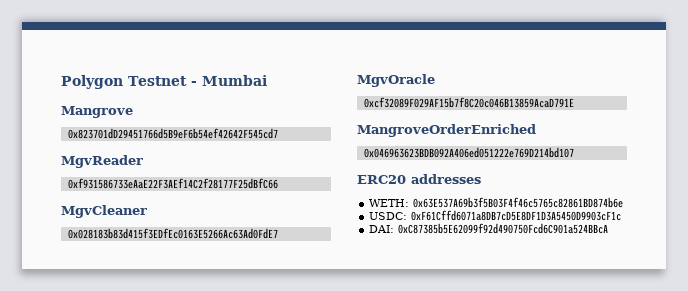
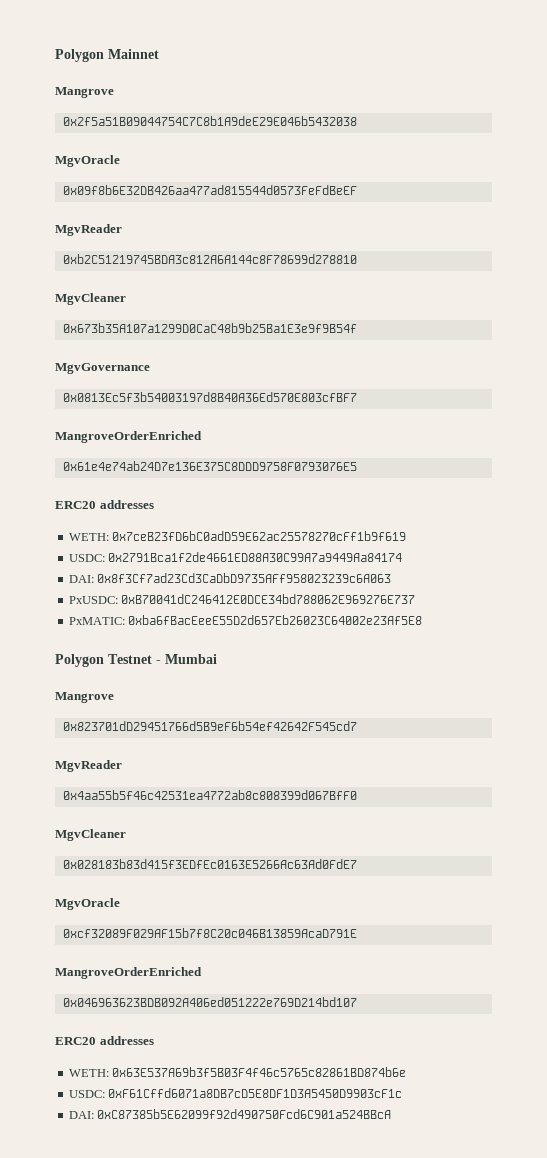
[61,75,123,89] Polygon -> [55,49,159,62] [55,87,114,98] [62,116,357,126] [55,155,120,167] [62,185,357,195] [55,224,122,236] [62,254,357,264] [55,293,126,305] [62,323,357,333] [55,363,150,374] [62,392,357,402] [55,431,202,443] [62,461,357,471] [55,500,154,509] [68,531,407,541] [68,552,403,562] [68,573,392,583] [68,594,416,604] [68,615,423,625] [55,654,104,667] Polygon Mainnet // Mangrove // 0x2f5a51B09044754C7C8b1A9deE29E046b5432038 // MgvOracle // 0x09f8b6E32DB426aa477ad815544d0573FeFdBeEF // MgvReader // 0xb2C51219745BDA3c812A6A144c8F78699d278810 // MgvCleaner // 0x673b35A107a1299D0CaC48b9b25Ba1E3e9f9B54f // MgvGovernance // 0x0813Ec5f3b54003197d8B40A36Ed570E803cfBF7 // MangroveOrderEnriched // 0x61e4e74ab24D7e136E375C8DDD9758F0793076E5 // ERC20 addresses // WETH: 0x7ceB23fD6bC0adD59E62ac25578270cFf1b9f619 // USDC: 0x2791Bca1f2de4661ED88A30C99A7a9449Aa84174 // DAI: 0x8f3Cf7ad23Cd3CaDbD9735AFf958023239c6A063 // PxUSDC: 0xB70041dC246412E0DCE34bd788062E969276E737 // PxMATIC: 0xba6fBacEeeE55D2d657Eb26023C64002e23Af5E8 // Polygon
[67,178,278,189] 0xf931586733eAaE22F3AEf14C2f28177F25dBfC66 -> [62,790,357,800] 0x4aa55b5f46c42531ea4772ab8c808399d067BfF0

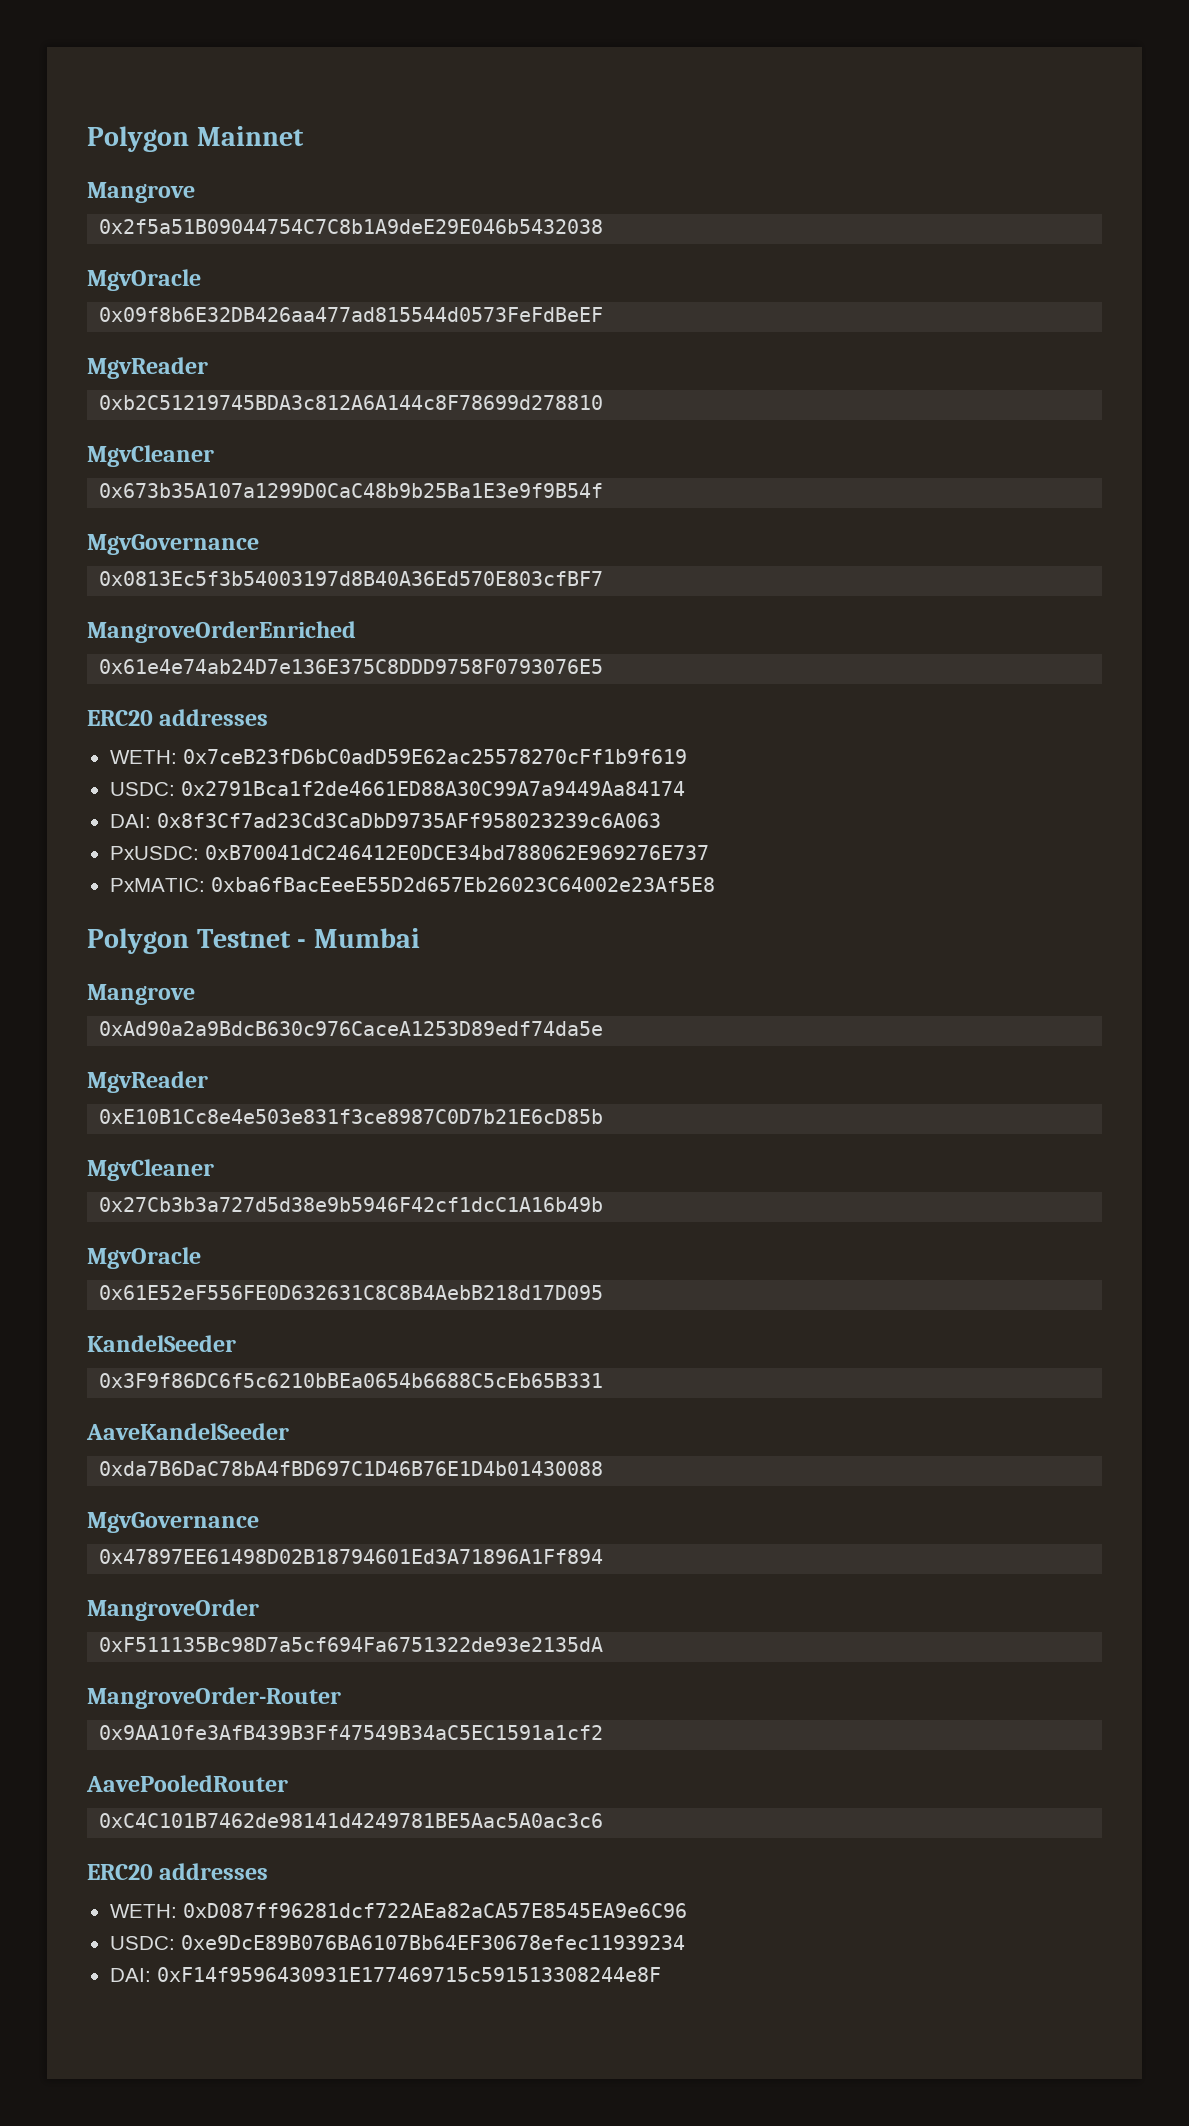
[62,721,357,731] [55,760,122,772] [62,790,357,800] [55,829,126,841] [62,859,357,869] [55,898,120,910] [62,928,357,938] [55,967,202,979] [62,997,357,1007] [55,1036,154,1045] [68,1067,407,1077] [68,1088,403,1098] [68,1109,392,1119] 0x823701dD29451766d5B9eF6b54ef42642F545cd7 // MgvReader // 0x4aa55b5f46c42531ea4772ab8c808399d067BfF0 // MgvCleaner // 0x028183b83d415f3EDfEc0163E5266Ac63Ad0FdE7 // MgvOracle // 0xcf32089F029AF15b7f8C20c046B13859AcaD791E // MangroveOrderEnriched // 0x046963623BDB092A406ed051222e769D214bd107 // ERC20 addresses // WETH: 0x63E537A69b3f5B03F4f46c5765c82861BD874b6e // USDC: 0xF61Cffd6071a8DB7cD5E8DF1D3A5450D9903cF1c // DAI: 0xC87385b5E62099f92d490750Fcd6C901a524BBcA -> [99,1021,604,1036] [87,1071,208,1093] [99,1109,604,1124] [87,1159,214,1181] [99,1197,604,1212] [87,1247,201,1269] [99,1285,604,1300] [87,1335,236,1352] [99,1373,604,1388] [86,1423,289,1440] [99,1461,604,1476] [87,1512,259,1533] [99,1549,604,1564] [87,1599,259,1621] [99,1637,604,1652] [87,1687,341,1709] [99,1725,604,1740] [86,1775,288,1792] [99,1813,604,1828] [87,1863,269,1880] [109,1903,687,1918] [109,1935,685,1950] [109,1967,661,1982] 0xAd90a2a9BdcB630c976CaceA1253D89edf74da5e // MgvReader // 0xE10B1Cc8e4e503e831f3ce8987C0D7b21E6cD85b // MgvCleaner // 0x27Cb3b3a727d5d38e9b5946F42cf1dcC1A16b49b // MgvOracle // 0x61E52eF556FE0D632631C8C8B4AebB218d17D095 // KandelSeeder // 0x3F9f86DC6f5c6210bBEa0654b6688C5cEb65B331 // AaveKandelSeeder // 0xda7B6DaC78bA4fBD697C1D46B76E1D4b01430088 // MgvGovernance // 0x47897EE61498D02B18794601Ed3A71896A1Ff894 // MangroveOrder // 0xF511135Bc98D7a5cf694Fa6751322de93e2135dA // MangroveOrder-Router // 0x9AA10fe3AfB439B3Ff47549B34aC5EC1591a1cf2 // AavePooledRouter // 0xC4C101B7462de98141d4249781BE5Aac5A0ac3c6 // ERC20 addresses // WETH: 0xD087ff96281dcf722AEa82aCA57E8545EA9e6C96 // USDC: 0xe9DcE89B076BA6107Bb64EF30678efec11939234 // DAI: 0xF14f9596430931E177469715c591513308244e8F

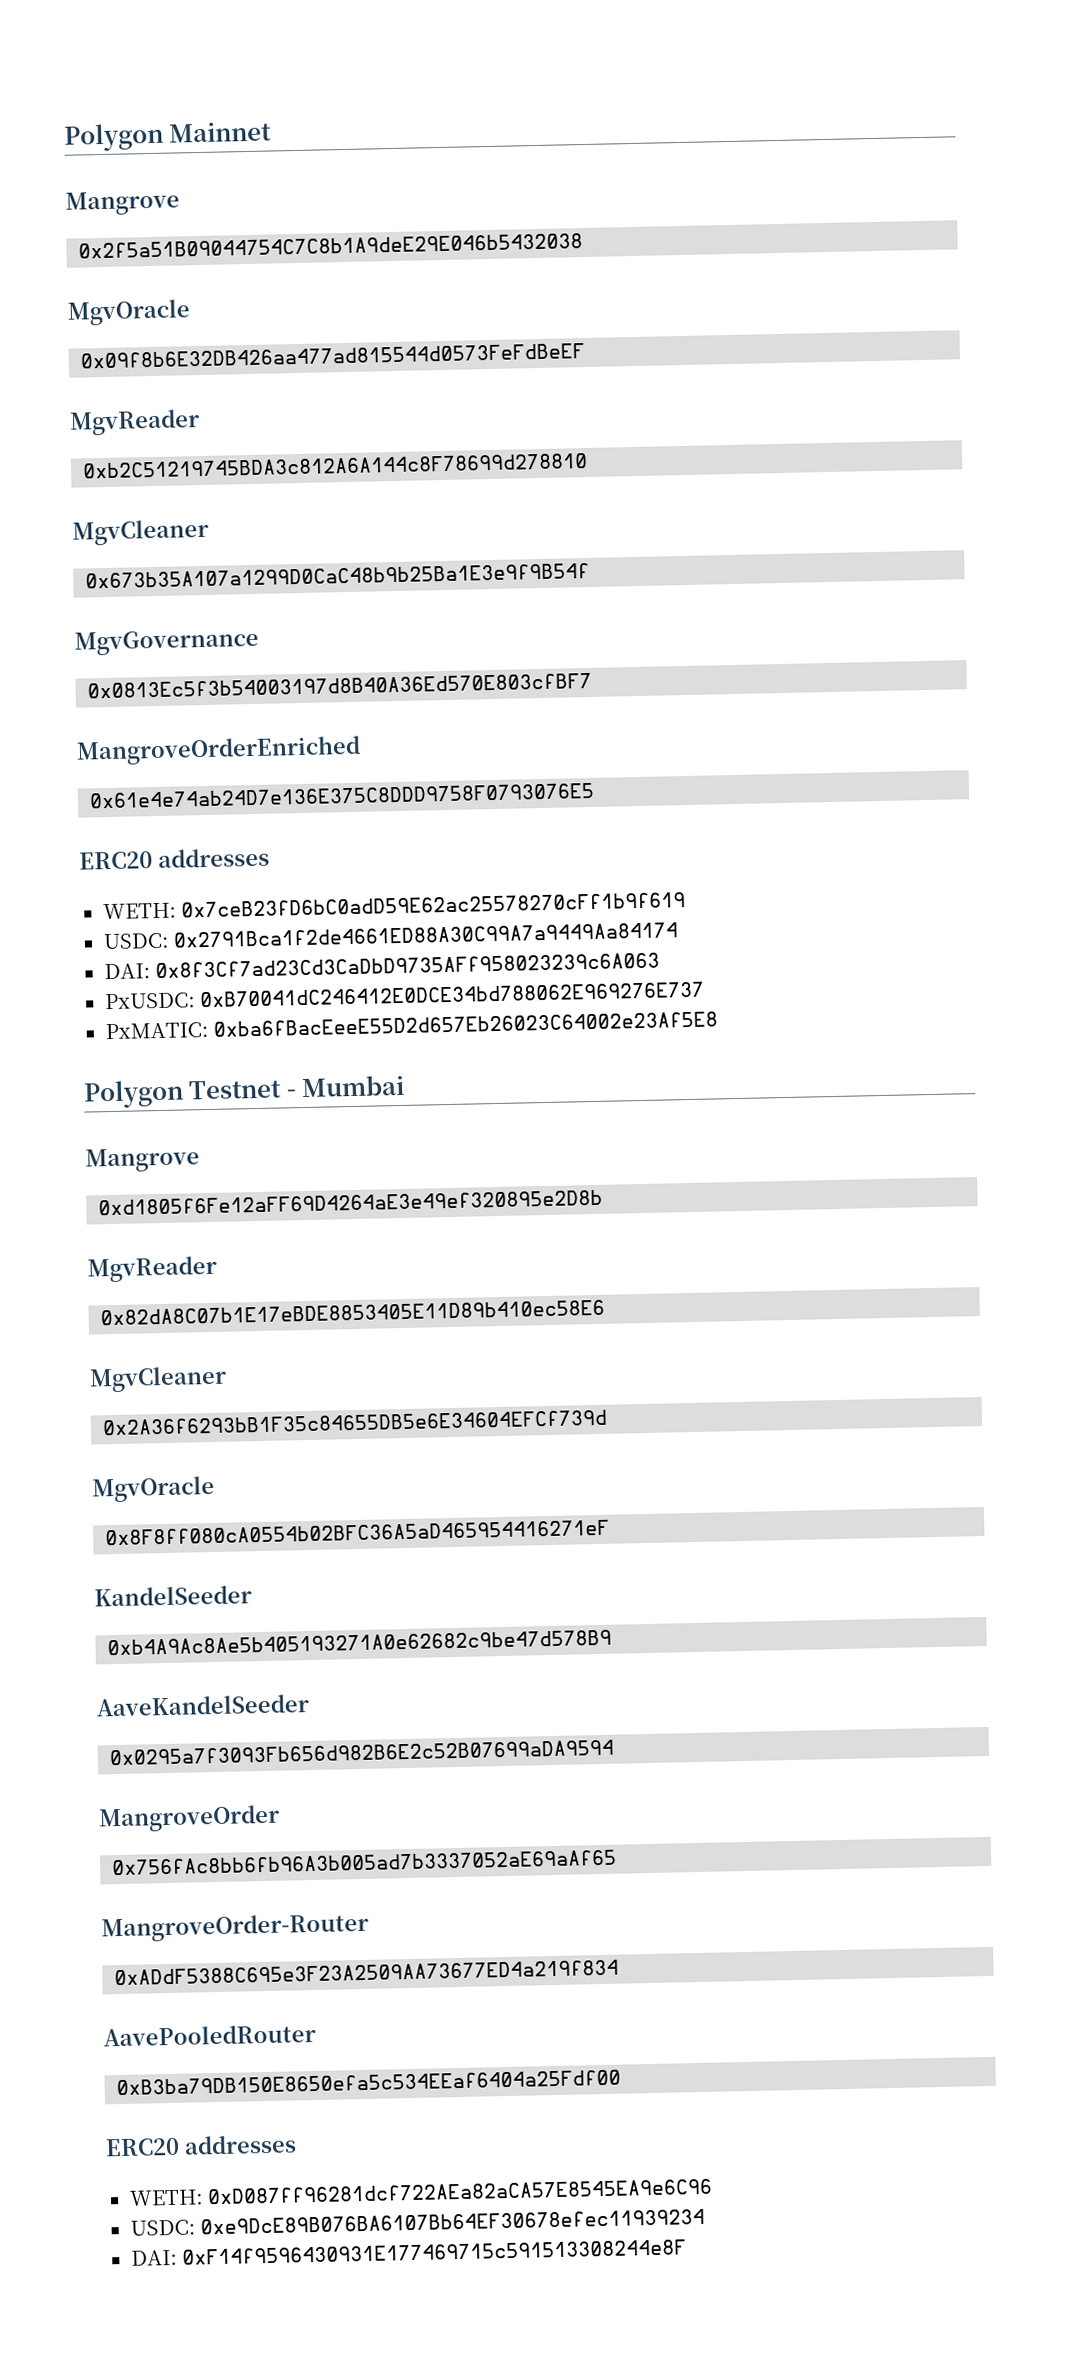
[99,1021,604,1036] [87,1071,208,1093] [99,1109,604,1124] [87,1159,214,1181] [99,1197,604,1212] [87,1247,201,1269] [99,1285,604,1300] 0xAd90a2a9BdcB630c976CaceA1253D89edf74da5e // MgvReader // 0xE10B1Cc8e4e503e831f3ce8987C0D7b21E6cD85b // MgvCleaner // 0x27Cb3b3a727d5d38e9b5946F42cf1dcC1A16b49b // MgvOracle // 0x61E52eF556FE0D632631C8C8B4AebB218d17D095 -> [98,1189,604,1216] [87,1255,217,1283] [100,1299,606,1326] [89,1365,227,1393] [102,1409,609,1436] [92,1475,215,1503] [105,1519,611,1546] 0xd1805f6Fe12aFF69D4264aE3e49ef320895e2D8b // MgvReader // 0x82dA8C07b1E17eBDE8853405E11D89b410ec58E6 // MgvCleaner // 0x2A36f6293bB1F35c84655DB5e6E34604EFCf739d // MgvOracle // 0x8F8ff080cA0554b02BFC36A5aD465954416271eF
[99,1373,604,1388] 0x3F9f86DC6f5c6210bBEa0654b6688C5cEb65B331 -> [107,1629,613,1656] 0xb4A9Ac8Ae5b405193271A0e62682c9be47d578B9
[99,1461,604,1476] [87,1512,259,1533] [99,1549,604,1564] 0xda7B6DaC78bA4fBD697C1D46B76E1D4b01430088 // MgvGovernance // 0x47897EE61498D02B18794601Ed3A71896A1Ff894 -> [109,1739,615,1766] 0x0295a7f3093Fb656d982B6E2c52B07699aDA9594
[99,1637,604,1652] 0xF511135Bc98D7a5cf694Fa6751322de93e2135dA -> [112,1849,618,1876] 0x756fAc8bb6fb96A3b005ad7b3337052aE69aAf65
[99,1725,604,1740] 0x9AA10fe3AfB439B3Ff47549B34aC5EC1591a1cf2 -> [114,1959,620,1986] 0xADdF5388C695e3F23A2509AA73677ED4a219f834
[99,1813,604,1828] 0xC4C101B7462de98141d4249781BE5Aac5A0ac3c6 -> [116,2069,622,2096] 0xB3ba79DB150E8650efa5c534EEaf6404a25Fdf00

